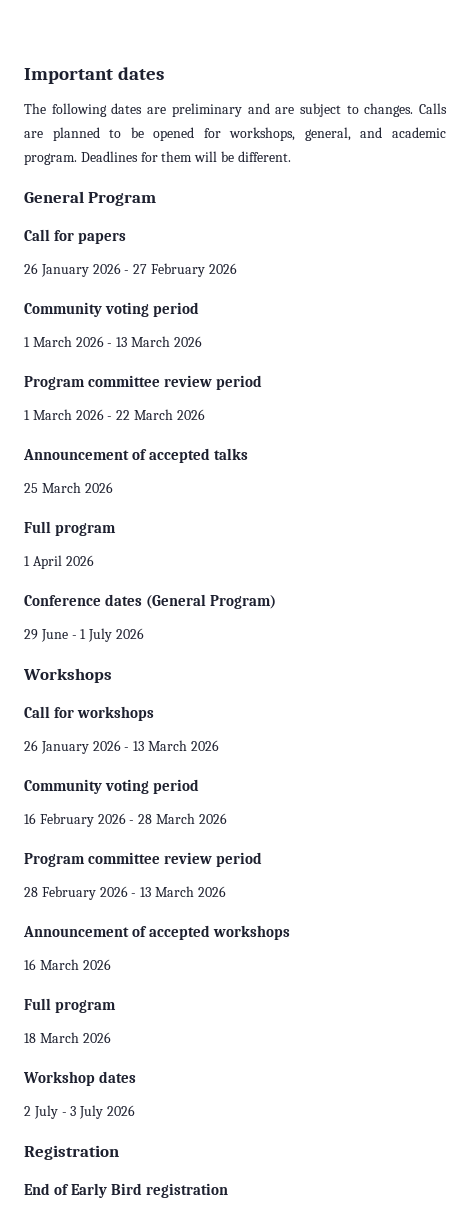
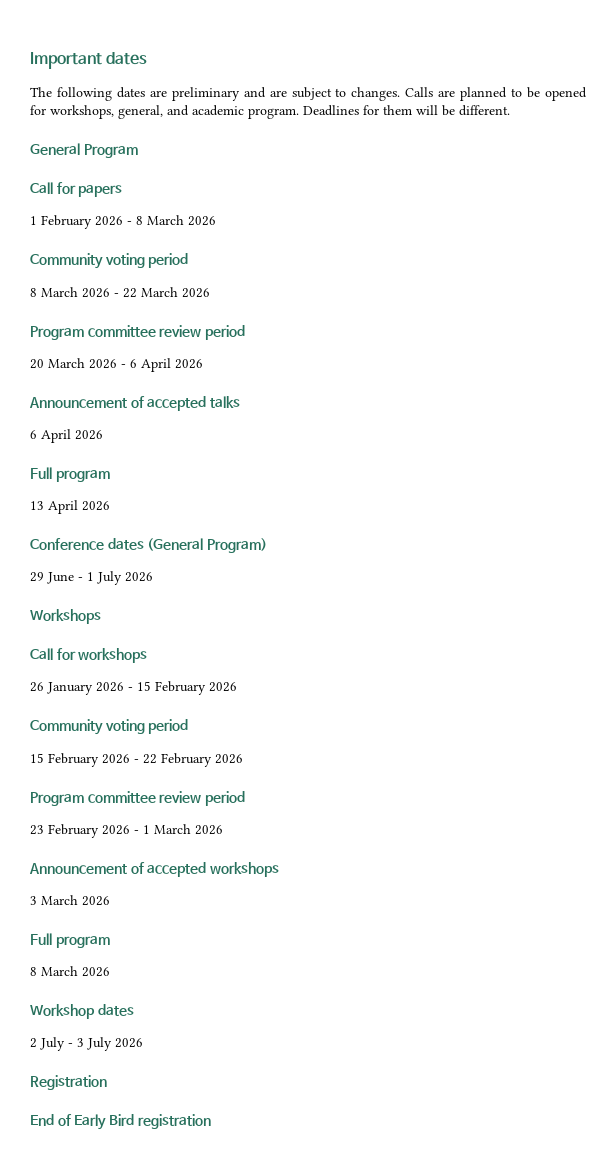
[24,263,237,277] [24,302,200,317] [24,336,202,347] [24,375,263,390] [24,409,173,420] 26 January 2026 - 27 February 2026 // Community voting period // 1 March 2026 - 13 March 2026 // Program committee review period // 1 March 2026 - 22 March -> [30,215,216,229] [30,253,189,269] [30,287,210,298] [30,325,245,340] [30,358,171,372] 1 February 2026 - 8 March 2026 // Community voting period // 8 March 2026 - 22 March 2026 // Program committee review period // 20 March 2026 - 6 April
[24,482,113,493] [24,521,117,536] [24,556,30,566] 25 March 2026 // Full program // 1 -> [30,429,103,443] [30,467,110,482] [30,501,44,510] 6 April 2026 // Full program // 13
[133,740,219,751] [24,779,200,794] [24,813,227,827] [24,852,263,867] [24,886,152,900] 13 March 2026 // Community voting period // 16 February 2026 - 28 March 2026 // Program committee review period // 28 February 2026 - 13 -> [137,681,237,695] [30,719,189,735] [30,753,243,767] [30,791,245,806] [30,824,150,838] 15 February 2026 // Community voting period // 15 February 2026 - 22 February 2026 // Program committee review period // 23 February 2026 - 1
[24,959,111,970] [24,998,117,1013] [24,1033,36,1043] 16 March 2026 // Full program // 18 -> [30,895,110,906] [30,933,110,948] [30,967,37,976] 3 March 2026 // Full program // 8

